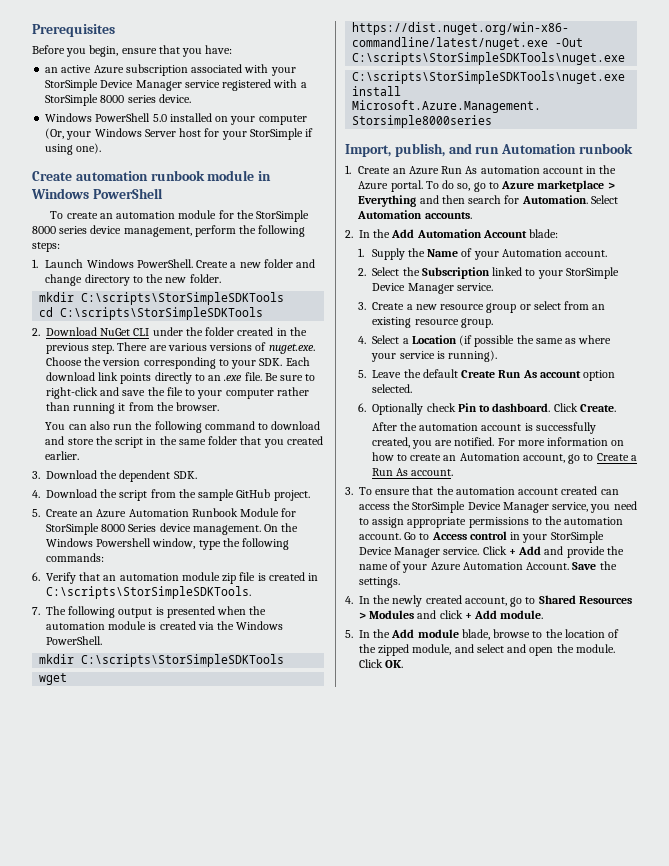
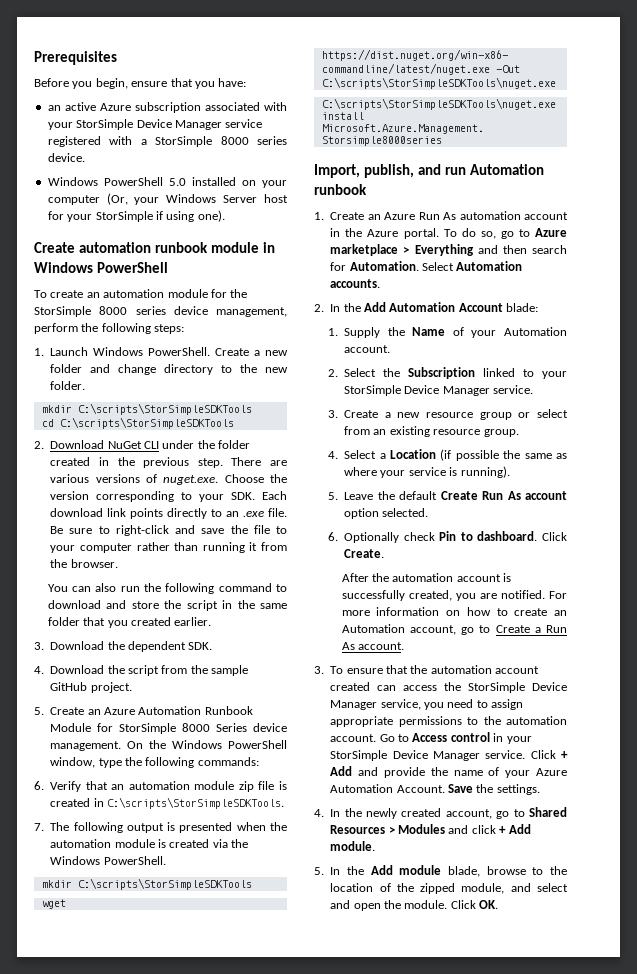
[96,538,152,547] Powershell -> [228,740,287,749] PowerShell

